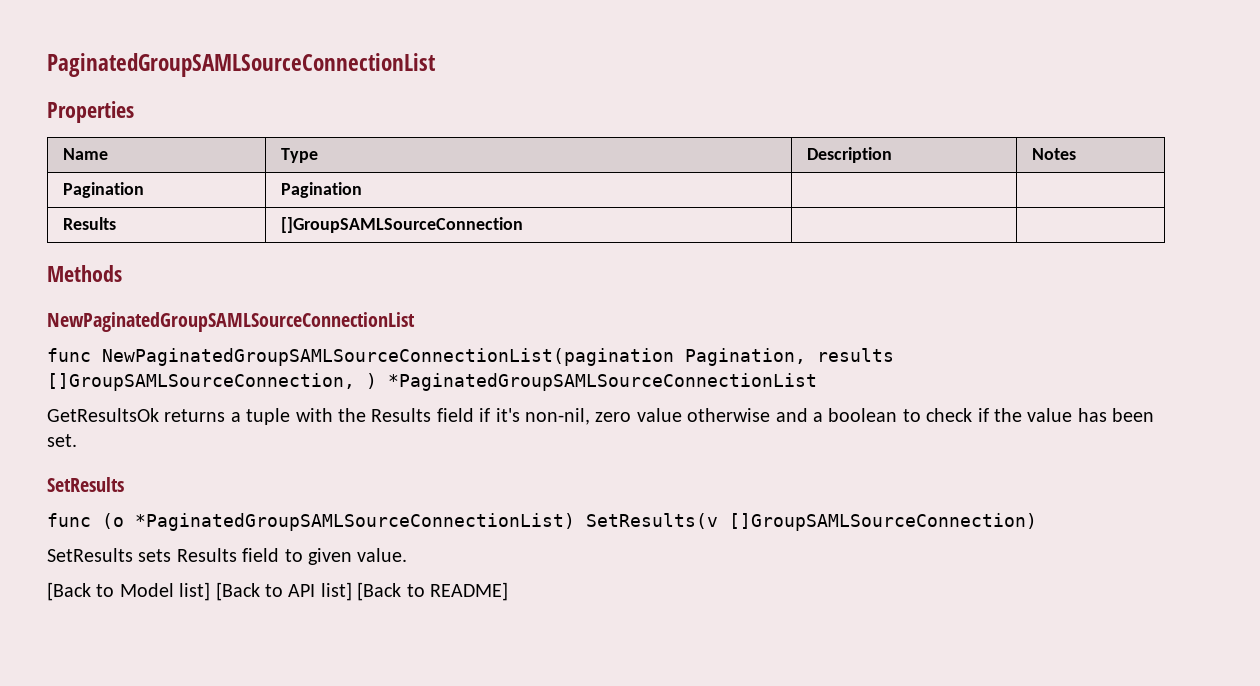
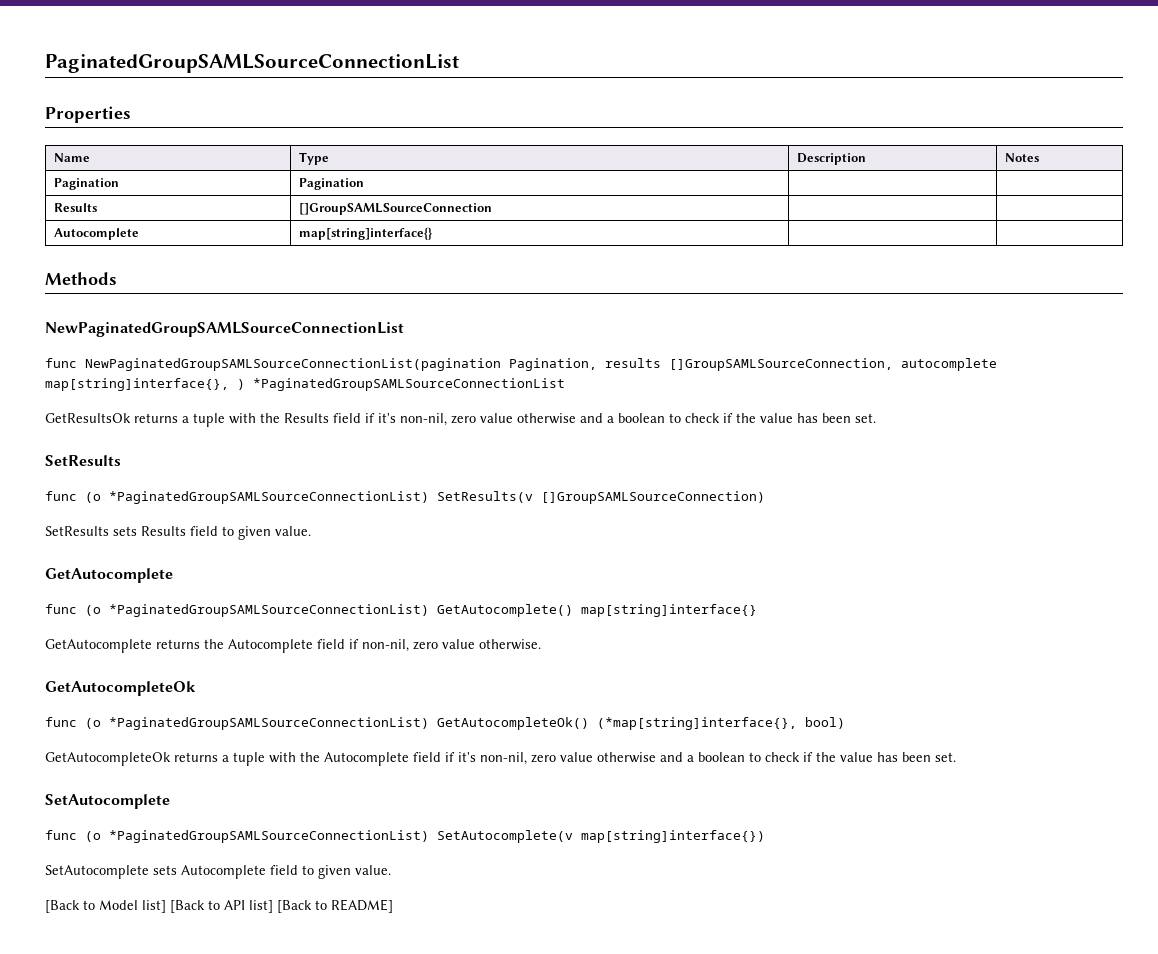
(523, 225) none -> [54,228,140,240] [299,227,433,240] // Autocomplete | map[string]interface{} | |
(355, 382) none -> [901,358,997,371] [45,378,229,391] autocomplete map[string]interface{},
(408, 555) none -> [45,568,173,583] [45,604,757,617] [45,639,541,653] [45,681,196,696] [45,717,845,730] [45,752,956,766] [45,794,170,809] [45,830,765,843] [45,865,391,879] // GetAutocomplete // func (o *PaginatedGroupSAMLSourceConnectionList) GetAutocomplete() map[string]interface{} // GetAutocomplete returns the Autocomplete field if non-nil, zero value otherwise. // GetAutocompleteOk // func (o *PaginatedGroupSAMLSourceConnectionList) GetAutocompleteOk() (*map[string]interface{}, bool) // GetAutocompleteOk returns a tuple with the Autocomplete field if it's non-nil, zero value otherwise and a boolean to check if the value has been set. // SetAutocomplete // func (o *PaginatedGroupSAMLSourceConnectionList) SetAutocomplete(v map[string]interface{}) // SetAutocomplete sets Autocomplete field to given value.

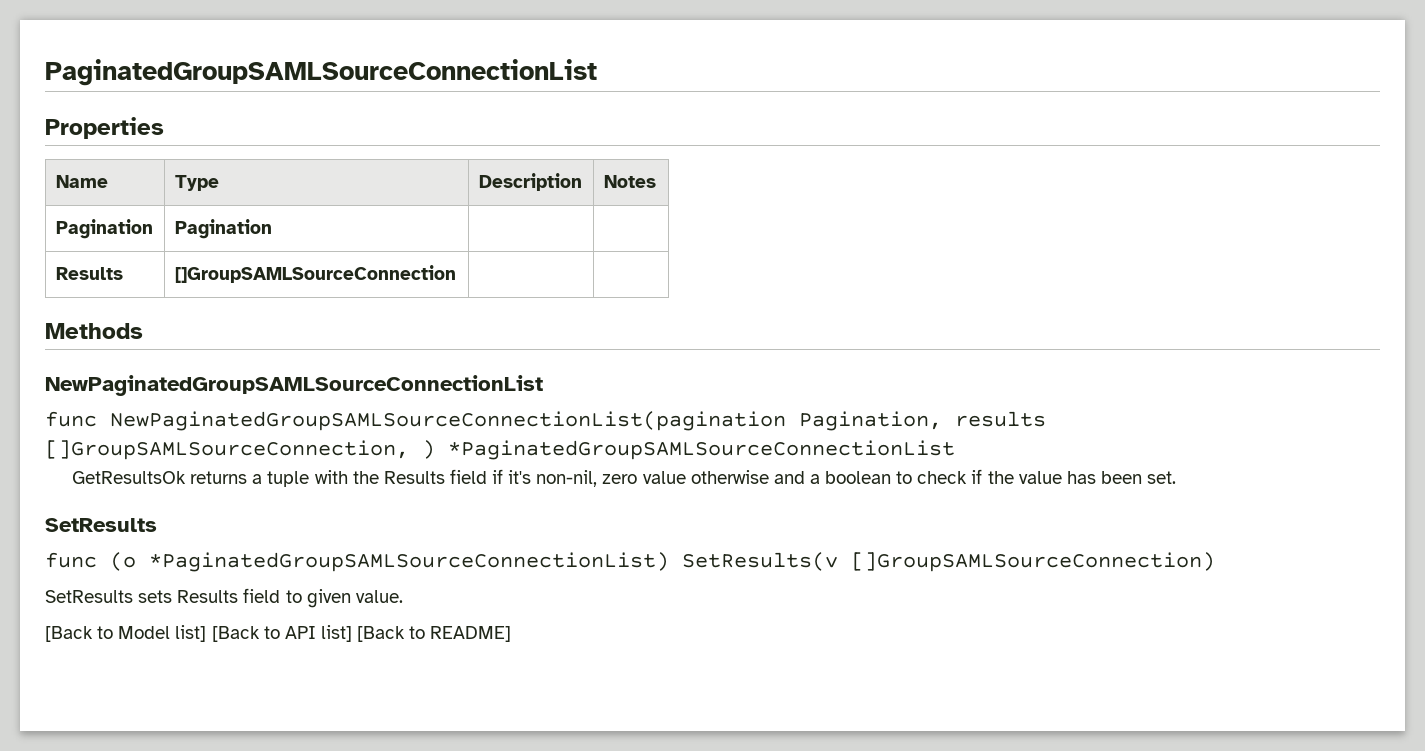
[54,228,140,240] [299,227,433,240] // Autocomplete | map[string]interface{} | | -> (456, 274) none
[901,358,997,371] [45,378,229,391] autocomplete map[string]interface{}, -> (409, 450) none
[45,568,173,583] [45,604,757,617] [45,639,541,653] [45,681,196,696] [45,717,845,730] [45,752,956,766] [45,794,170,809] [45,830,765,843] [45,865,391,879] // GetAutocomplete // func (o *PaginatedGroupSAMLSourceConnectionList) GetAutocomplete() map[string]interface{} // GetAutocomplete returns the Autocomplete field if non-nil, zero value otherwise. // GetAutocompleteOk // func (o *PaginatedGroupSAMLSourceConnectionList) GetAutocompleteOk() (*map[string]interface{}, bool) // GetAutocompleteOk returns a tuple with the Autocomplete field if it's non-nil, zero value otherwise and a boolean to check if the value has been set. // SetAutocomplete // func (o *PaginatedGroupSAMLSourceConnectionList) SetAutocomplete(v map[string]interface{}) // SetAutocomplete sets Autocomplete field to given value. -> (403, 596) none

